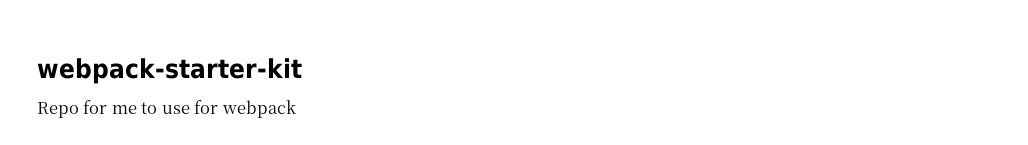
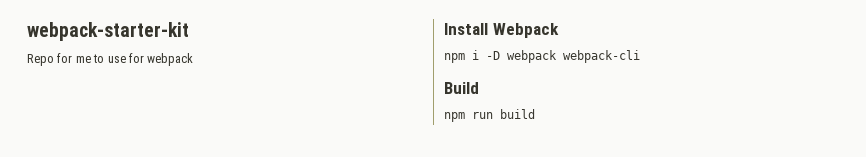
(296, 109) none -> [444,23,559,38] [444,50,640,63] [444,82,479,94] [444,109,535,122] // Install Webpack // npm i -D webpack webpack-cli // Build // npm run build

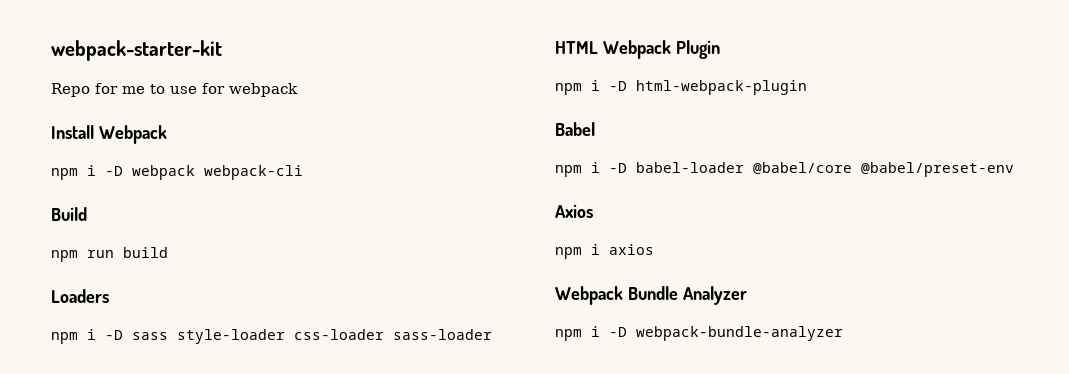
(535, 114) none -> [51,289,109,303] [51,329,492,344] [555,40,720,59] [555,80,807,95] [555,122,595,136] [555,162,1014,177] [555,204,593,218] [555,244,654,259] [555,286,747,305] [555,326,843,341] // Loaders // npm i -D sass style-loader css-loader sass-loader // HTML Webpack Plugin // npm i -D html-webpack-plugin // Babel // npm i -D babel-loader @babel/core @babel/preset-env // Axios // npm i axios // Webpack Bundle Analyzer // npm i -D webpack-bundle-analyzer

